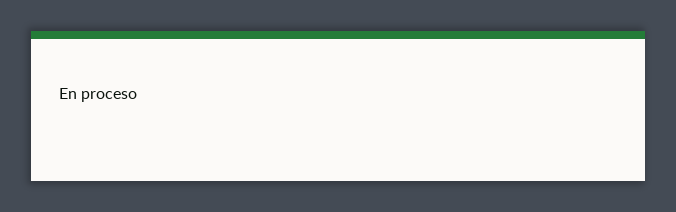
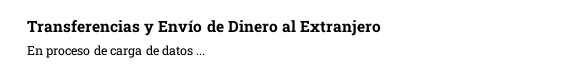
[59,88,138,102] En proceso -> [27,20,382,36] [27,45,206,58] Transferencias y Envío de Dinero al Extranjero // En proceso de carga de datos ...

